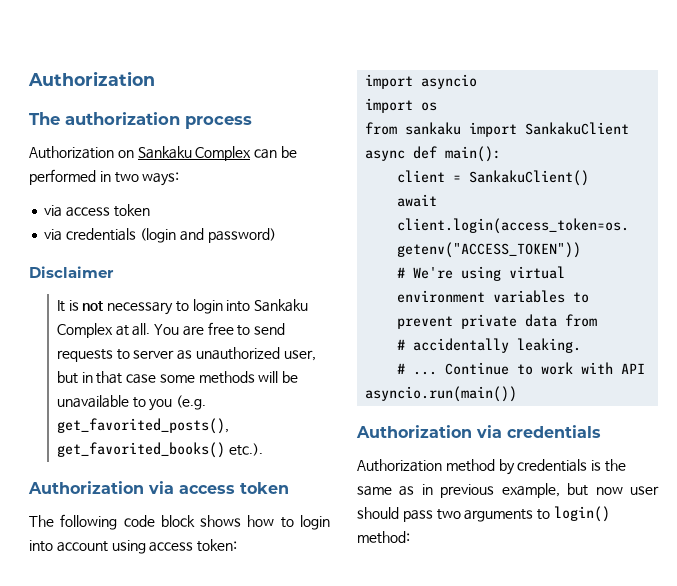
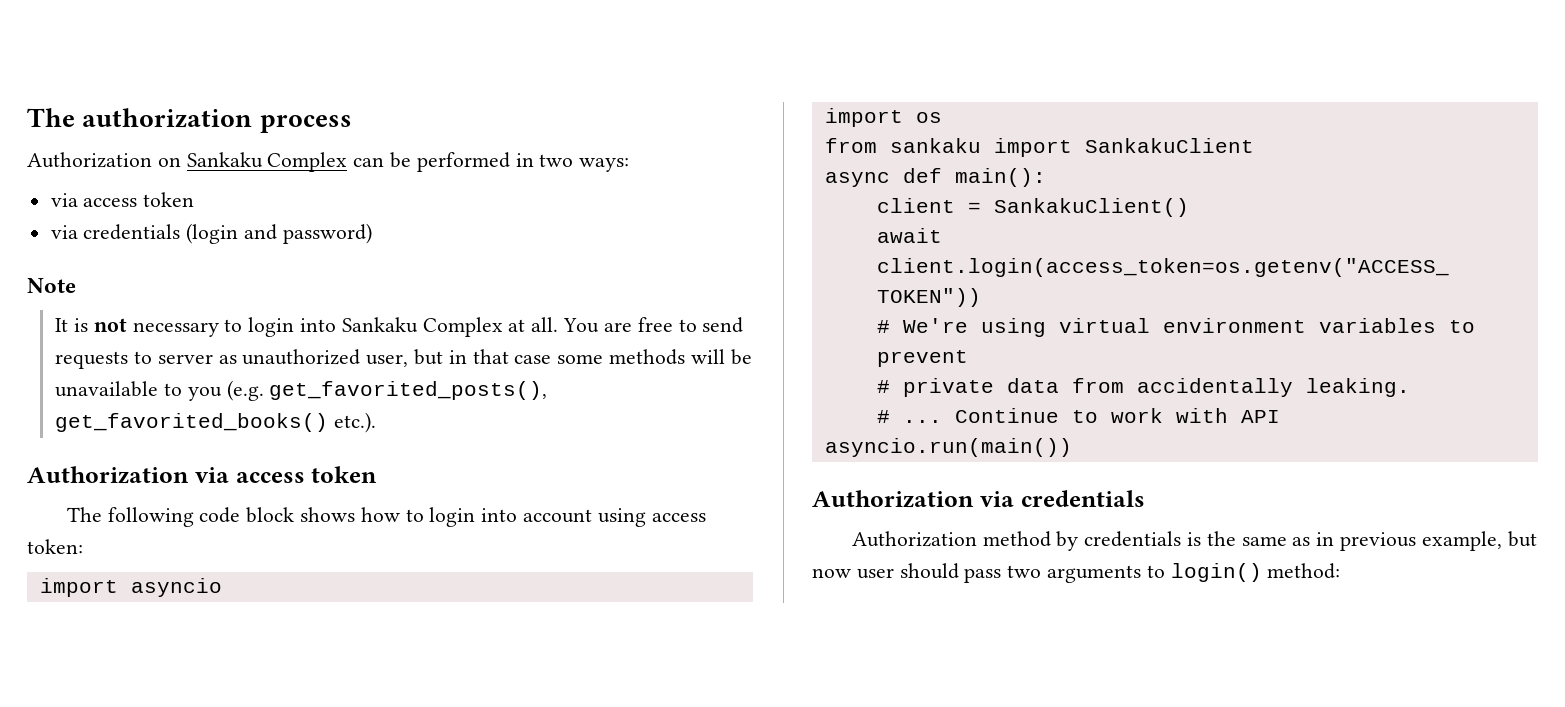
[28,71,155,86] Authorization // -> (27, 117) none
[29,266,114,278] Disclaimer -> [27,278,76,293] Note
(454, 322) none -> [876,380,890,393] // #
[397,339,406,350] // # -> (1124, 385) none

